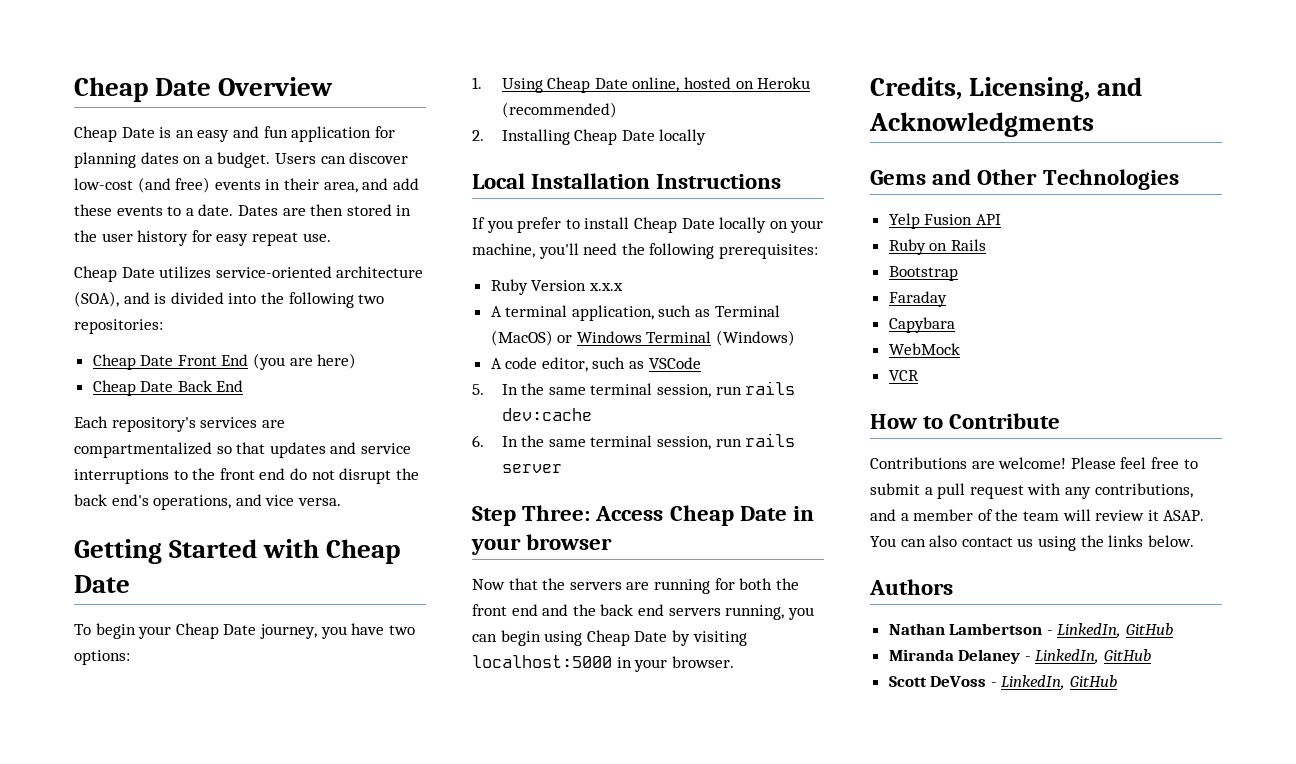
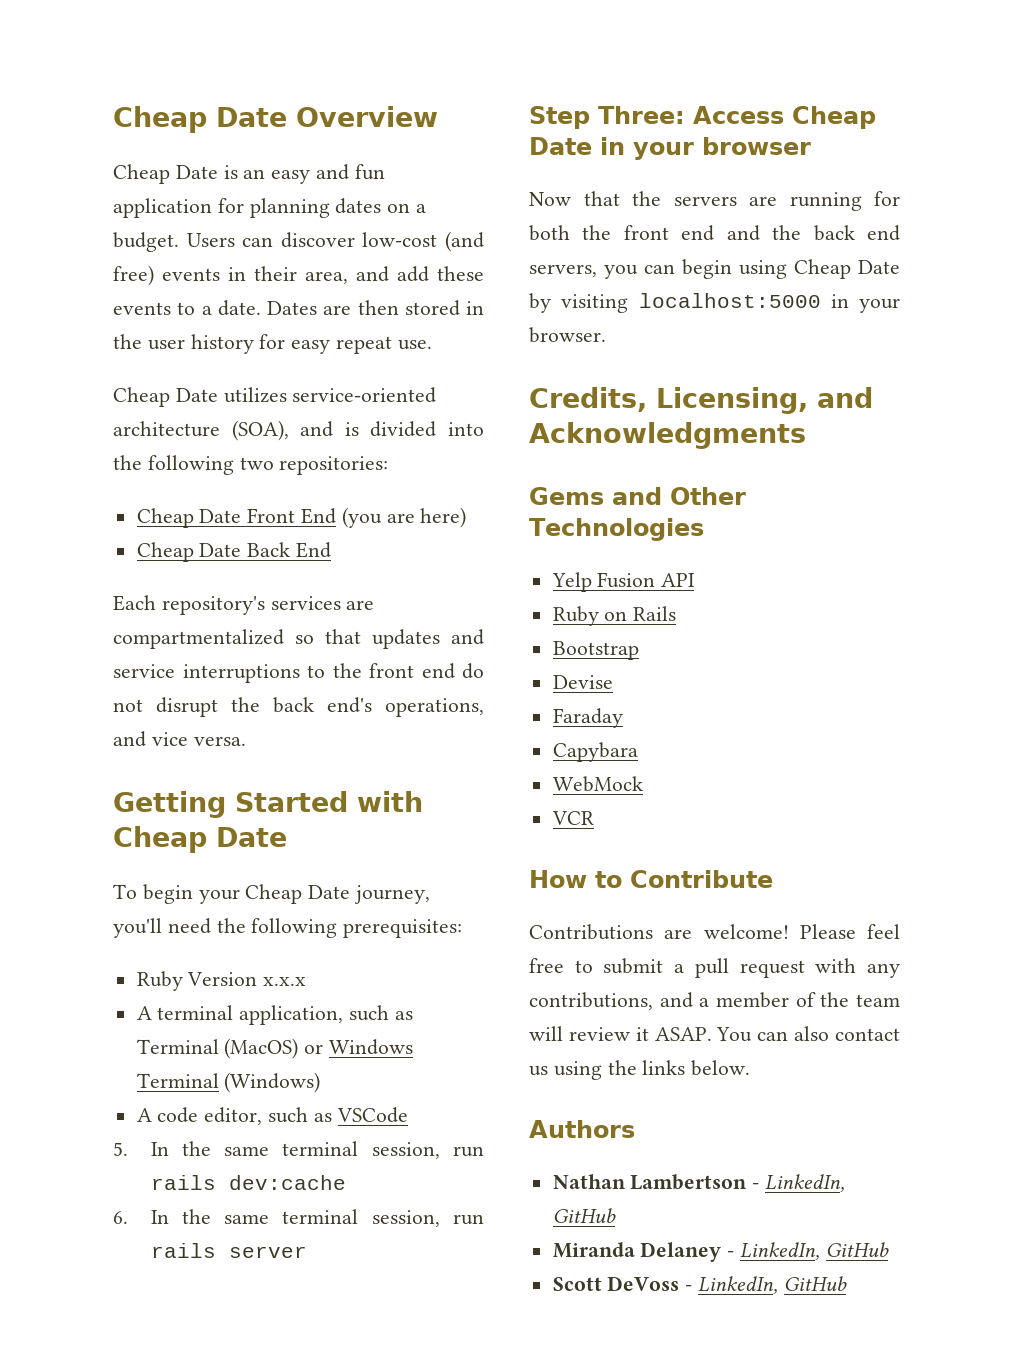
[320,623,415,639] [74,650,130,665] [472,77,811,93] [501,102,617,118] [472,129,707,145] [472,173,782,189] [472,217,824,233] [472,243,535,258] you have two options: // 1. Using Cheap Date online, hosted on Heroku (recommended) // 2. Installing Cheap Date locally // Local Installation Instructions // If you prefer to install Cheap Date locally on your machine, -> (431, 894) none
[668,605,785,620] servers running, -> [529,264,597,277] servers,
(958, 273) none -> [552,675,613,689] // Devise

